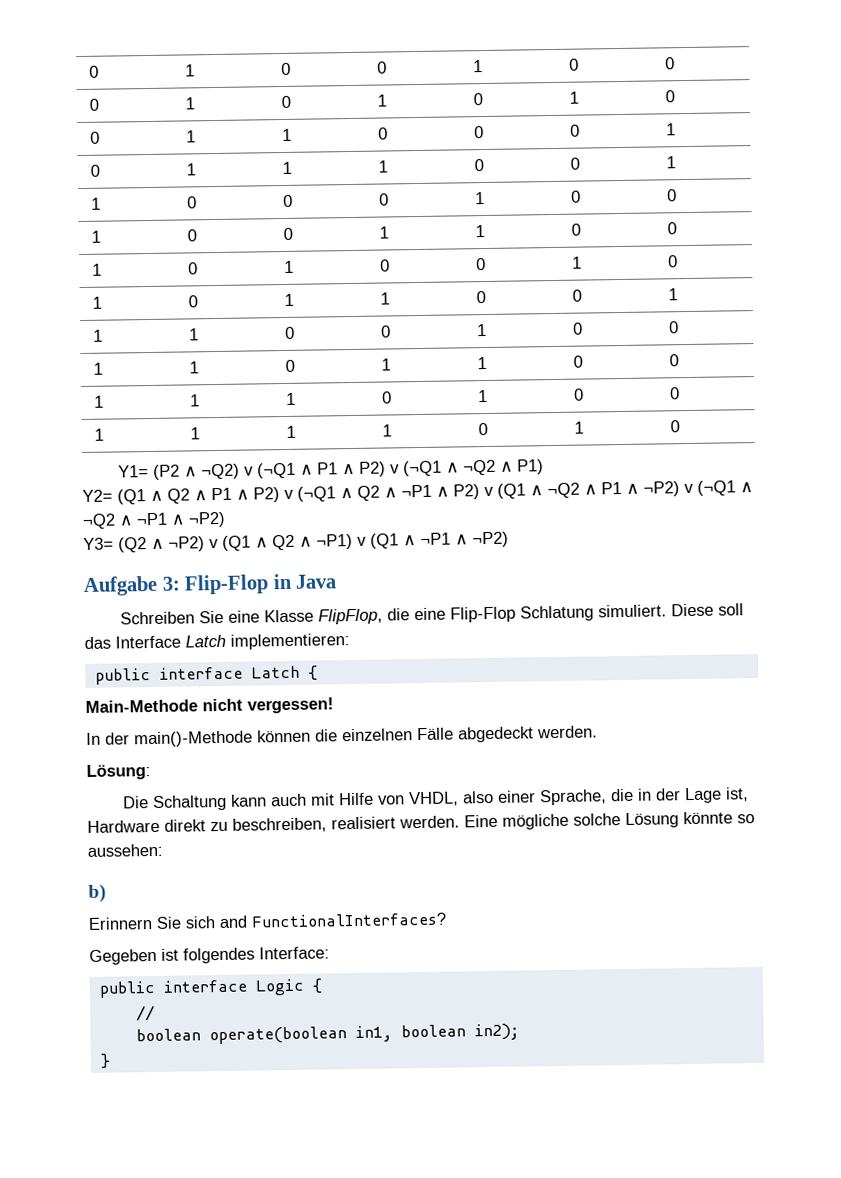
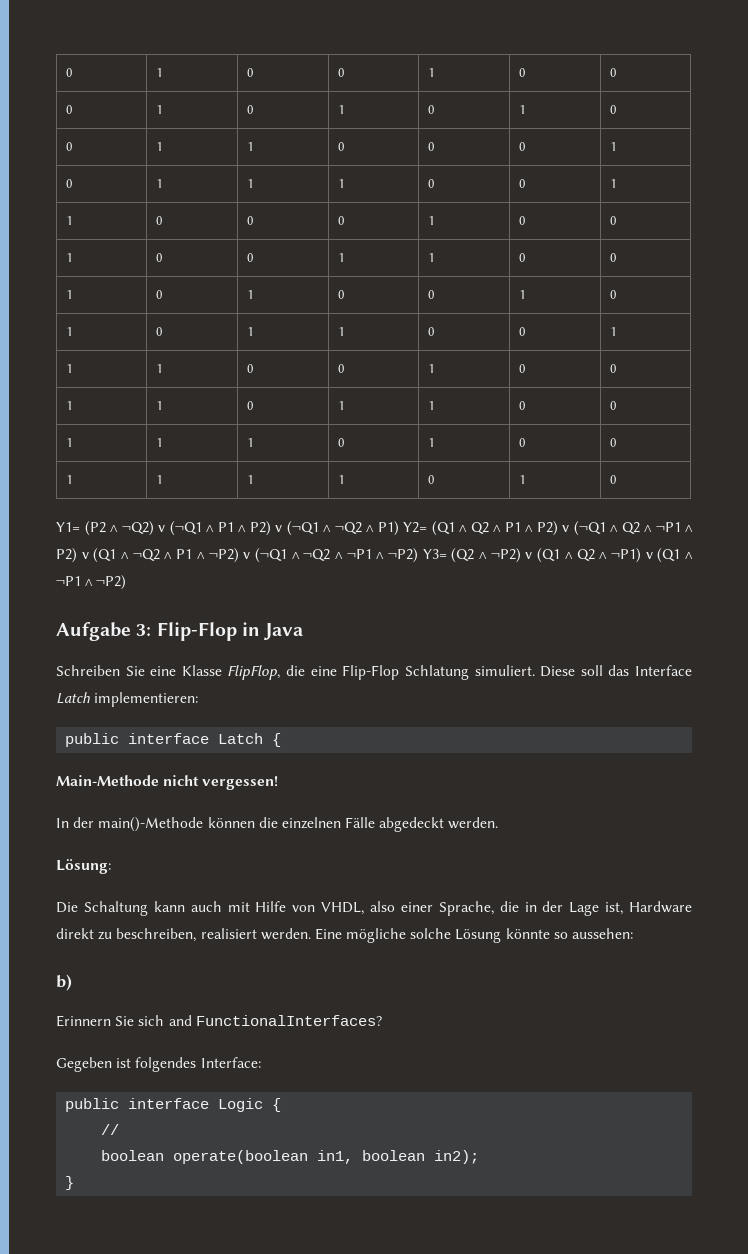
(544, 467) // -> (399, 528) none
(226, 519) // -> (419, 555) none

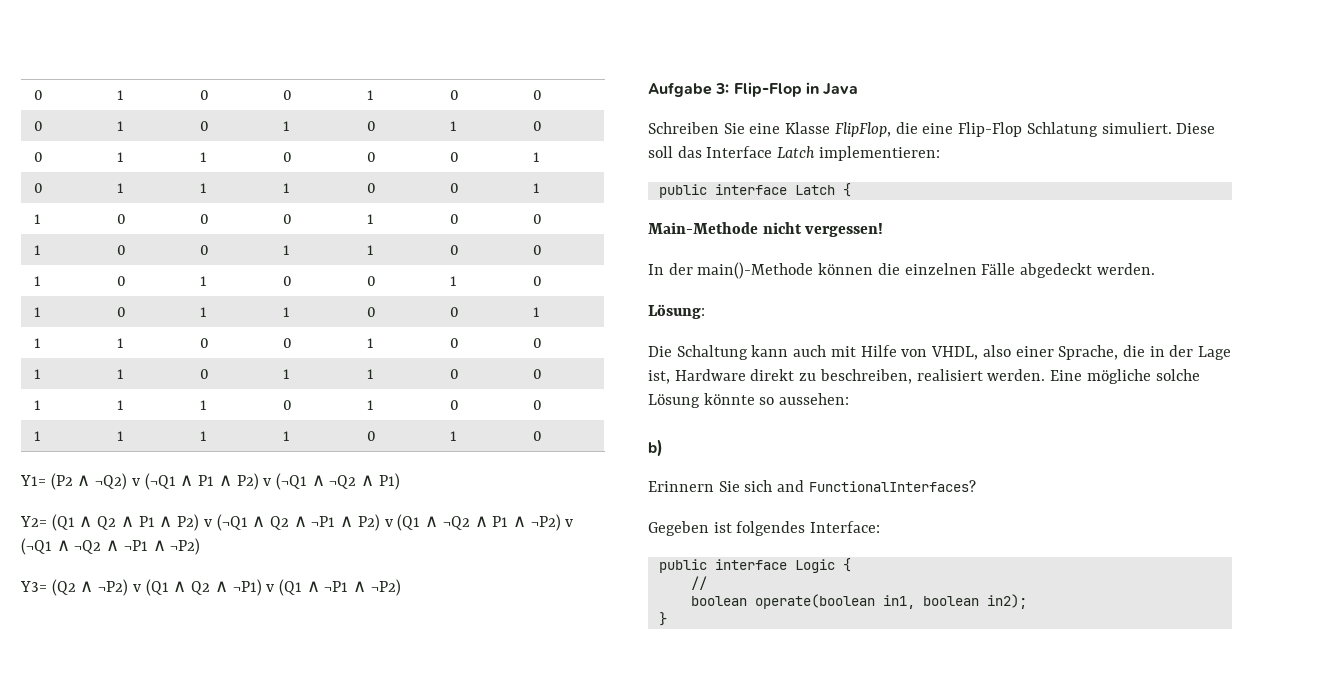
(399, 528) none -> (400, 481) //
(419, 555) none -> (201, 546) //

